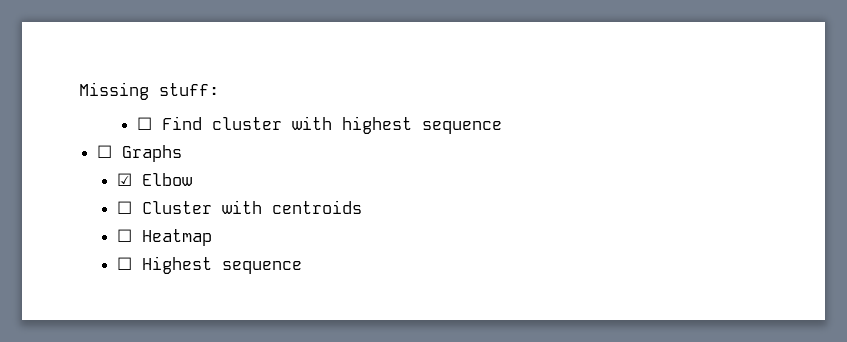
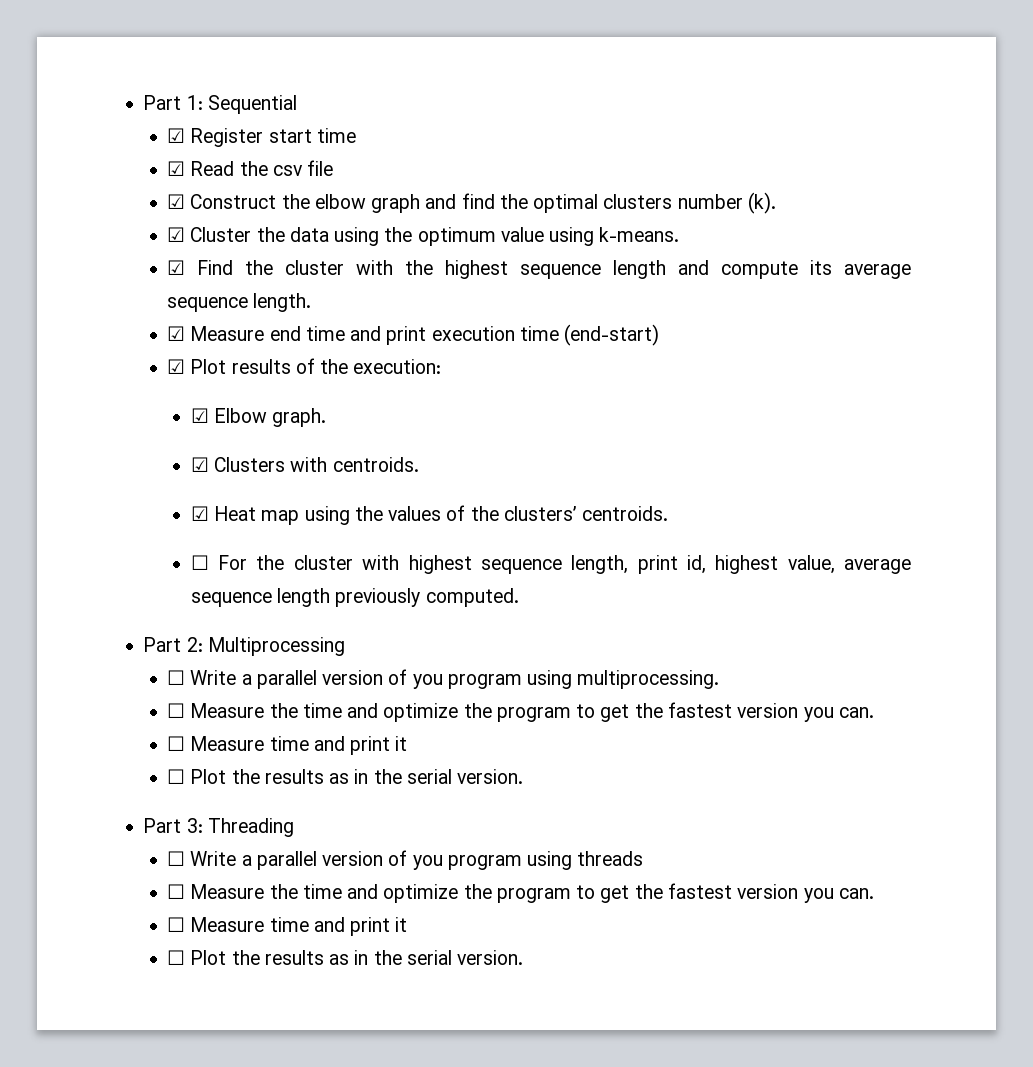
[79,82,219,100] [136,116,202,130] Missing stuff: // ☐ Find -> [143,95,297,114] [167,128,356,147] [167,160,334,176] [167,192,776,214] [167,227,680,246] [167,260,911,279] [167,293,312,312] [167,324,660,346] [167,358,442,374] [190,408,327,427] [190,457,419,472] [190,505,669,525] [190,555,285,570] Part 1: Sequential // ☑ Register start time // ☑ Read the csv file // ☑ Construct the elbow graph and find the optimal clusters number (k). // ☑ Cluster the data using the optimum value using k-means. // ☑ Find the cluster with the highest sequence length and compute its average sequence length. // ☑ Measure end time and print execution time (end-start) // ☑ Plot results of the execution: // ☑ Elbow graph. // ☑ Clusters with centroids. // ☑ Heat map using the values of the clusters’ centroids. // ☐ For the
[97,145,183,162] [116,173,192,186] [116,200,362,214] [116,229,212,246] [116,256,302,274] // ☐ Graphs // ☑ Elbow // ☐ Cluster with centroids // ☐ Heatmap // ☐ Highest sequence -> [571,555,912,574] [190,588,519,607] [143,637,345,656] [167,669,720,689] [167,702,874,722] [167,736,408,755] [167,769,524,784] [143,818,294,837] [167,850,644,870] [167,883,874,903] [167,917,408,936] [167,950,524,965] length, print id, highest value, average sequence length previously computed. // Part 2: Multiprocessing // ☐ Write a parallel version of you program using multiprocessing. // ☐ Measure the time and optimize the program to get the fastest version you can. // ☐ Measure time and print it // ☐ Plot the results as in the serial version. // Part 3: Threading // ☐ Write a parallel version of you program using threads // ☐ Measure the time and optimize the program to get the fastest version you can. // ☐ Measure time and print it // ☐ Plot the results as in the serial version.

